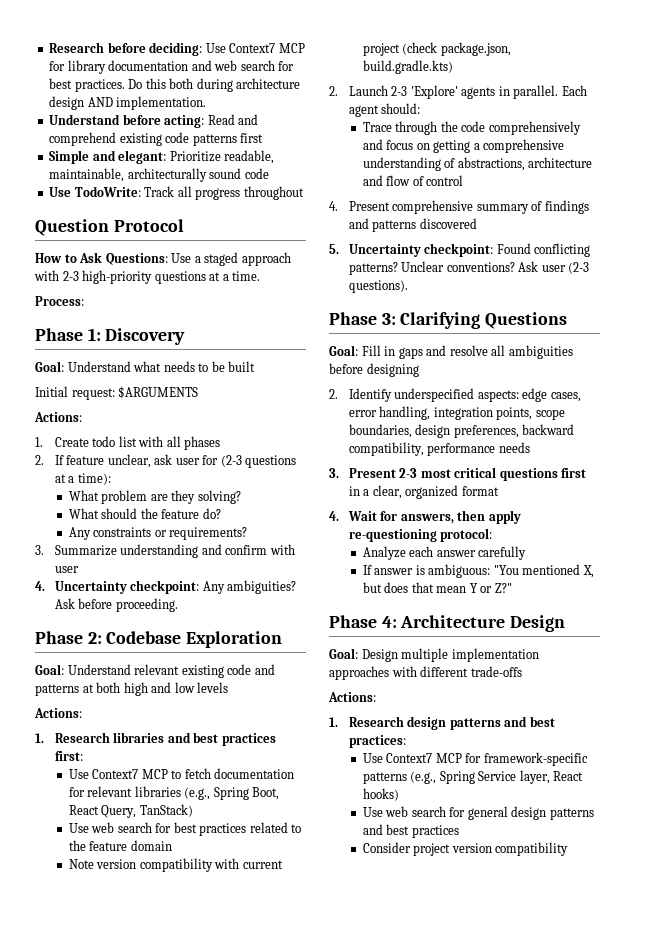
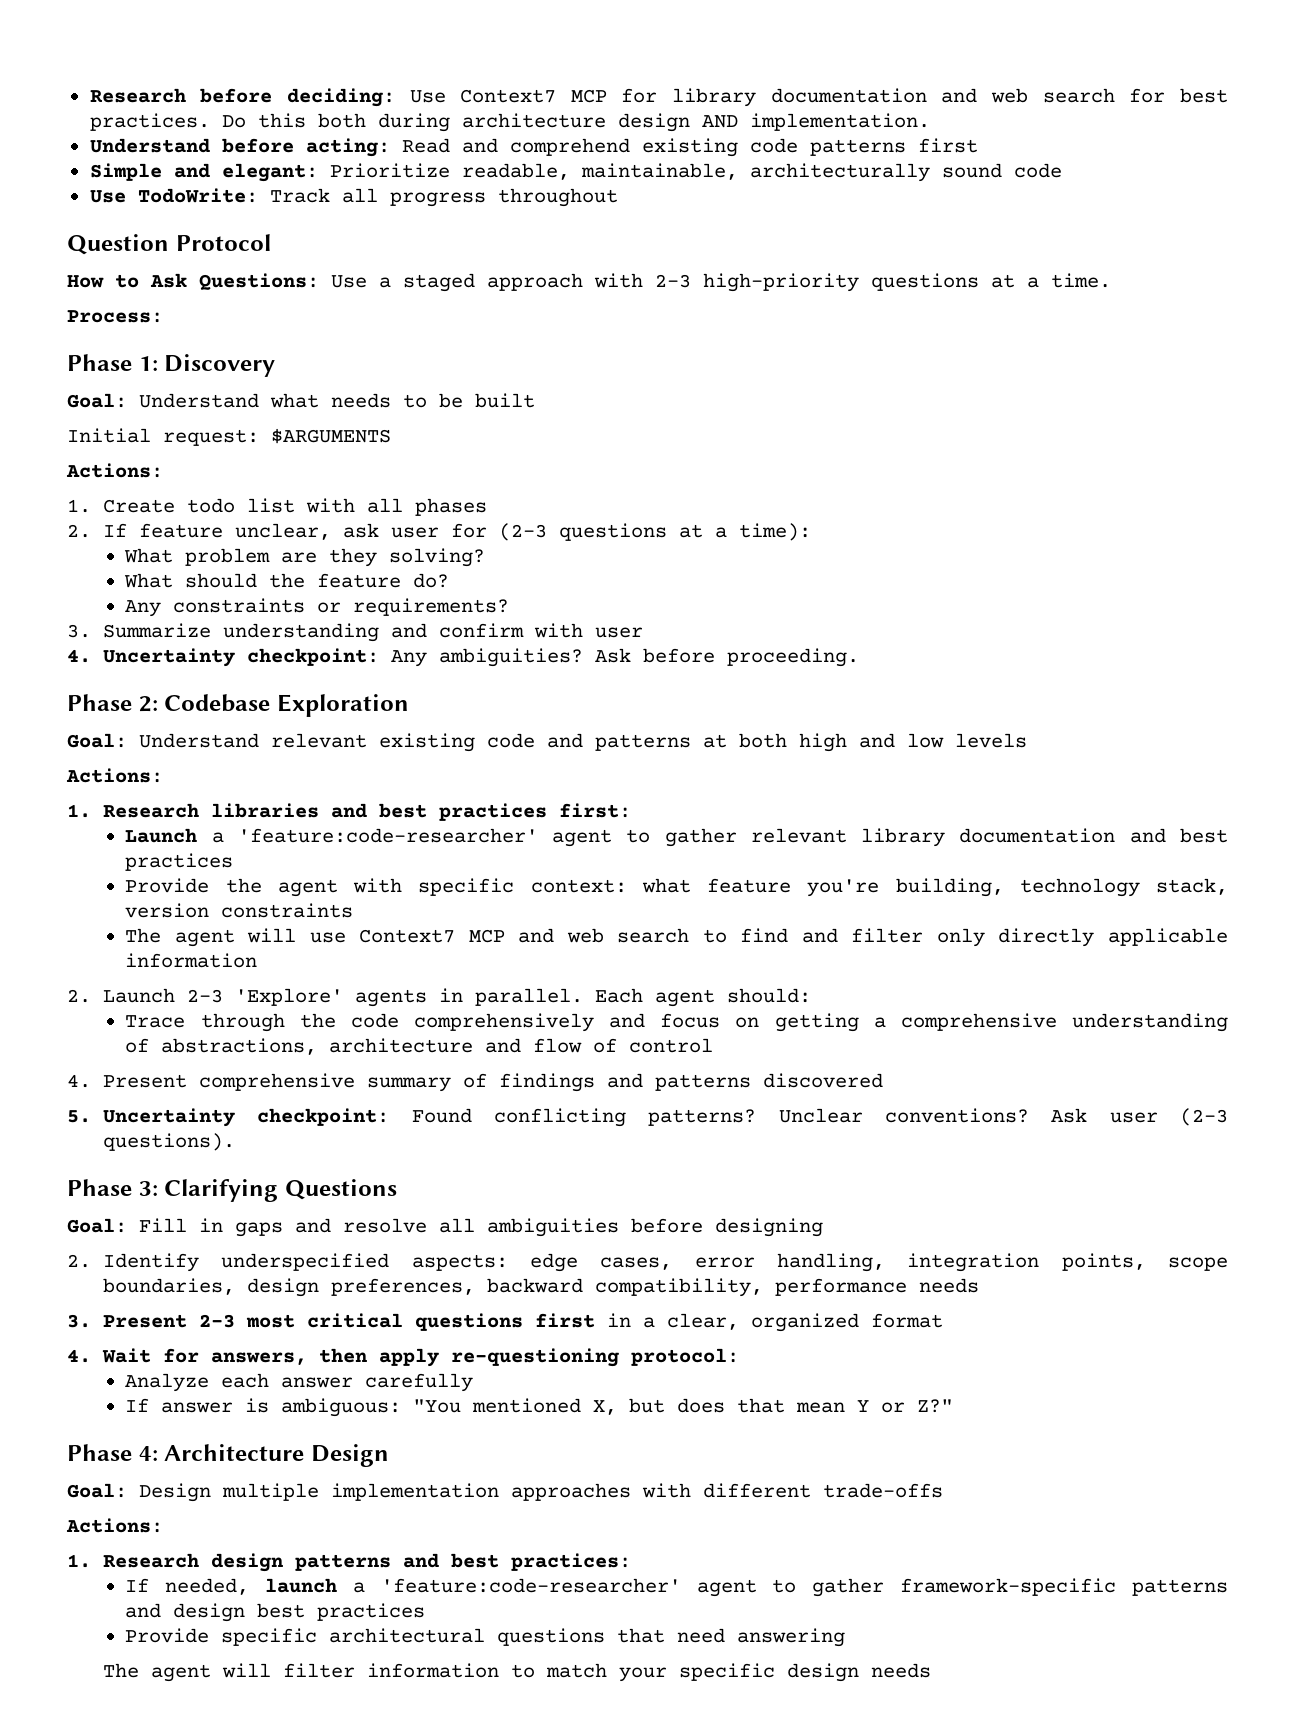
[68,768,295,779] [68,786,280,800] [68,804,193,818] [68,822,302,836] [68,840,172,851] [68,858,283,872] [362,42,511,56] [362,60,453,74] Use Context7 MCP to fetch documentation for relevant libraries (e.g., Spring Boot, React Query, TanStack) // Use web search for best practices related to the feature domain // Note version compatibility with current project (check package.json, build.gradle.kts) -> [125,828,1229,847] [125,853,234,871] [125,878,1228,897] [125,903,354,918] [125,928,1228,947] [125,953,258,968] Launch a 'feature:code-researcher' agent to gather relevant library documentation and best practices // Provide the agent with specific context: what feature you're building, technology stack, version constraints // The agent will use Context7 MCP and web search to find and filter only directly applicable information
[362,752,588,766] [362,770,584,784] [362,788,399,801] [362,806,594,820] [362,824,459,838] [362,842,569,856] Use Context7 MCP for framework-specific patterns (e.g., Spring Service layer, React hooks) // Use web search for general design patterns and best practices // Consider project version compatibility -> [125,1578,1228,1597] [125,1603,426,1622] [125,1628,846,1647] [102,1663,931,1682] If needed, launch a 'feature:code-researcher' agent to gather framework-specific patterns and design best practices // Provide specific architectural questions that need answering // The agent will filter information to match your specific design needs

